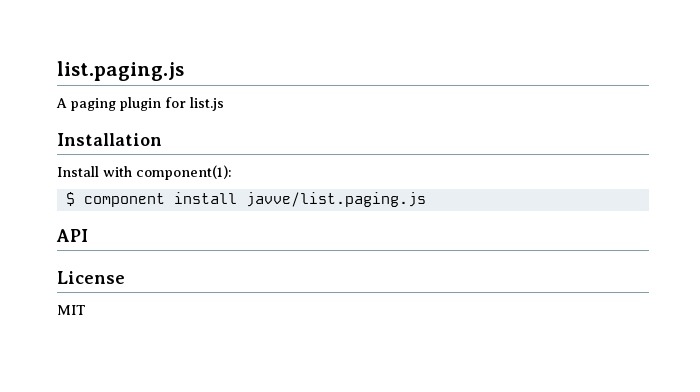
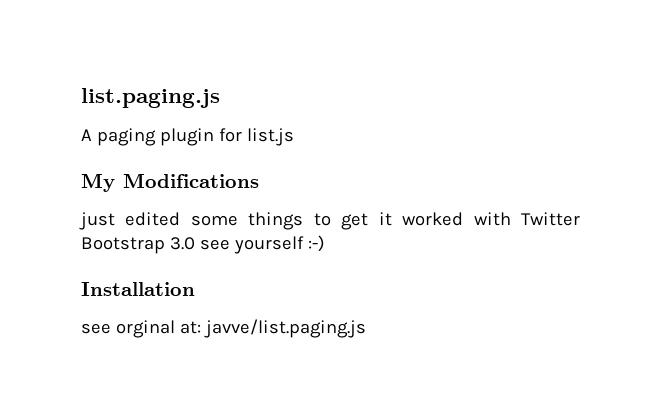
[57,133,162,146] [57,165,232,180] [65,192,426,207] [56,229,88,242] [57,271,125,284] [57,305,86,315] Installation // Install with component(1): // $ component install javve/list.paging.js // API // License // MIT -> [81,173,259,192] [79,212,580,230] [81,235,325,254] [81,282,195,296] [81,319,366,338] My Modifications // just edited some things to get it worked with Twitter Bootstrap 3.0 see yourself :-) // Installation // see orginal at: javve/list.paging.js

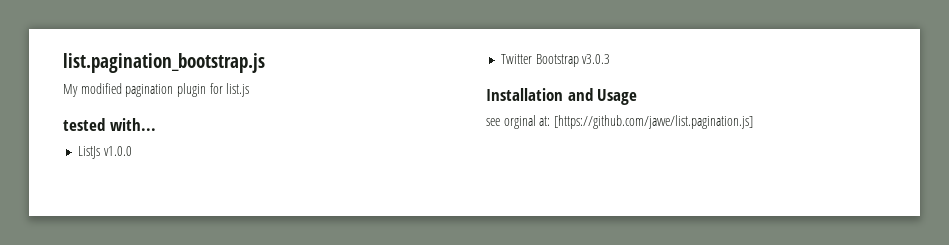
[81,88,220,108] [81,128,156,146] list.paging.js // A paging -> [63,53,265,73] [63,83,174,97] list.pagination_bootstrap.js // My modified pagination
[81,173,259,192] [79,212,580,230] [81,235,325,254] My Modifications // just edited some things to get it worked with Twitter Bootstrap 3.0 see yourself :-) -> [63,118,156,131] [77,146,132,159] [500,54,611,67] tested with... // ListJs v1.0.0 // Twitter Bootstrap v3.0.3
(195, 289) none -> [567,88,638,105] and Usage
[203,319,366,338] javve/list.paging.js -> [553,115,753,129] [https://github.com/javve/list.pagination.js]

